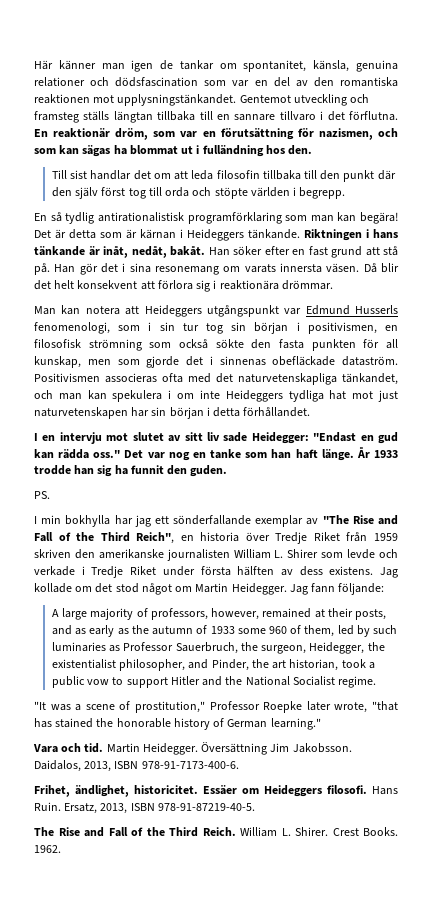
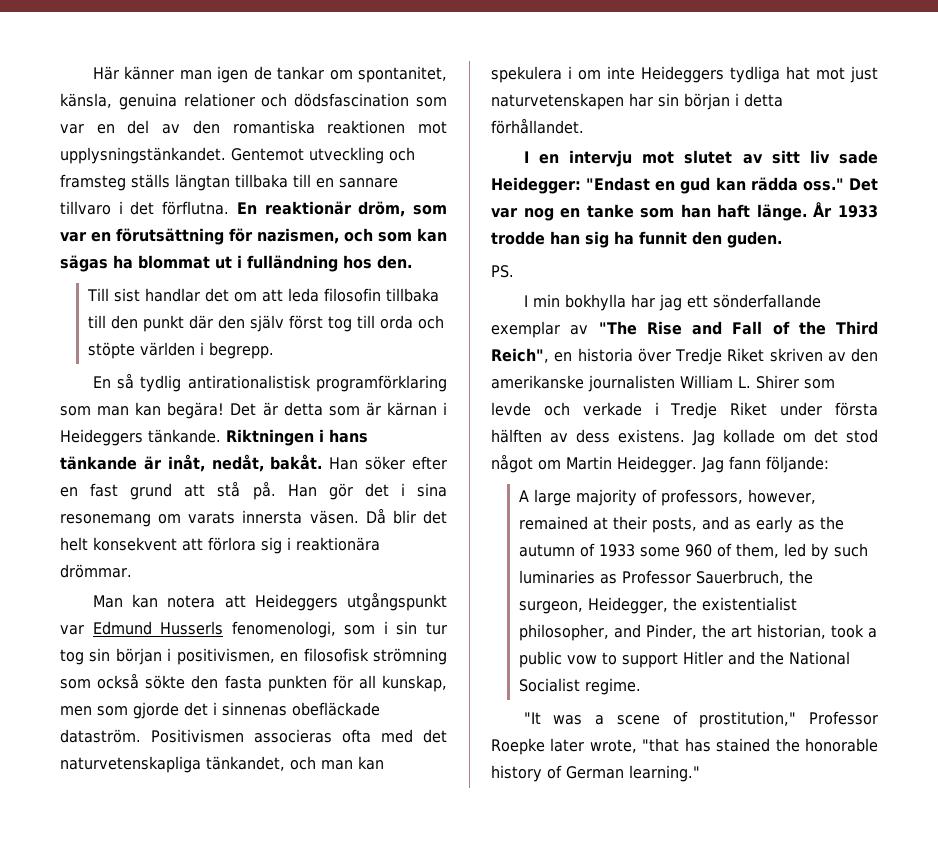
[346,532,398,542] [34,549,71,558] från 1959 skriven -> [769,348,846,362] skriven av
[33,742,352,755] [34,760,239,772] [34,785,398,797] [34,802,255,814] [34,827,398,837] [34,845,61,853] // Vara och tid. Martin Heidegger. Översättning Jim Jakobsson. Daidalos, 2013, ISBN 978-91-7173-400-6. // Frihet, ändlighet, historicitet. Essäer om Heideggers filosofi. Hans Ruin. Ersatz, 2013, ISBN 978-91-87219-40-5. // The Rise and Fall of the Third Reich. William L. Shirer. Crest Books. 1962. -> (700, 773) none

